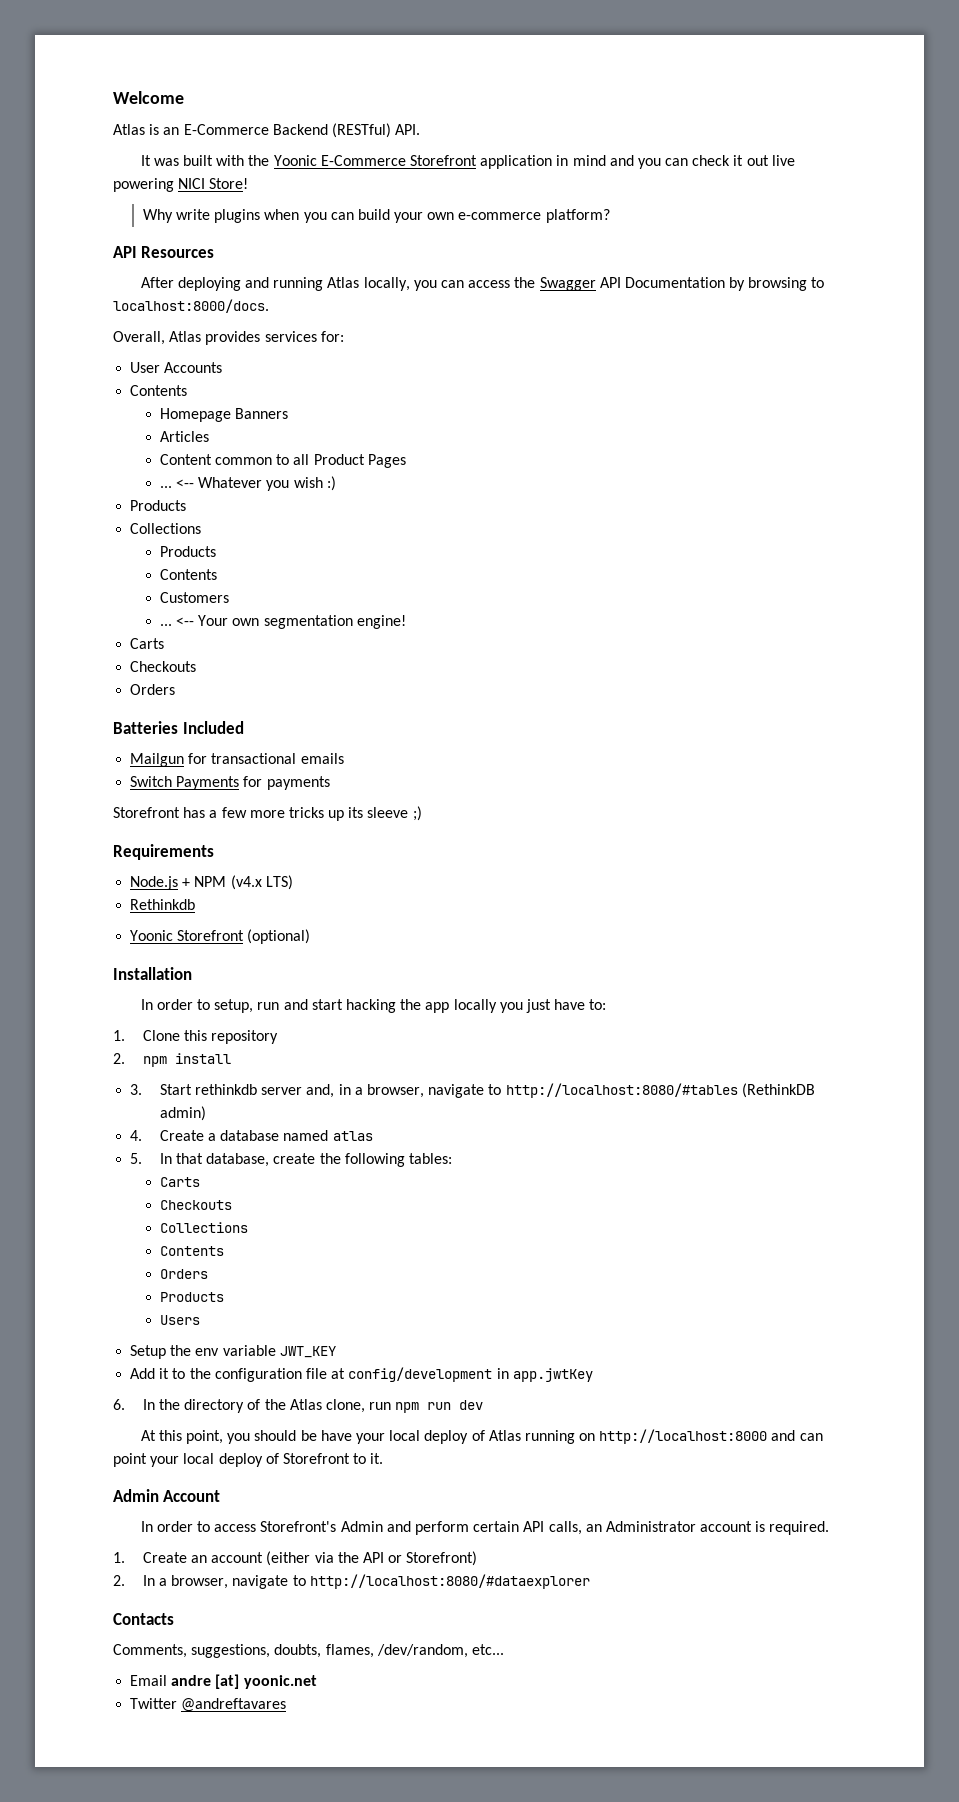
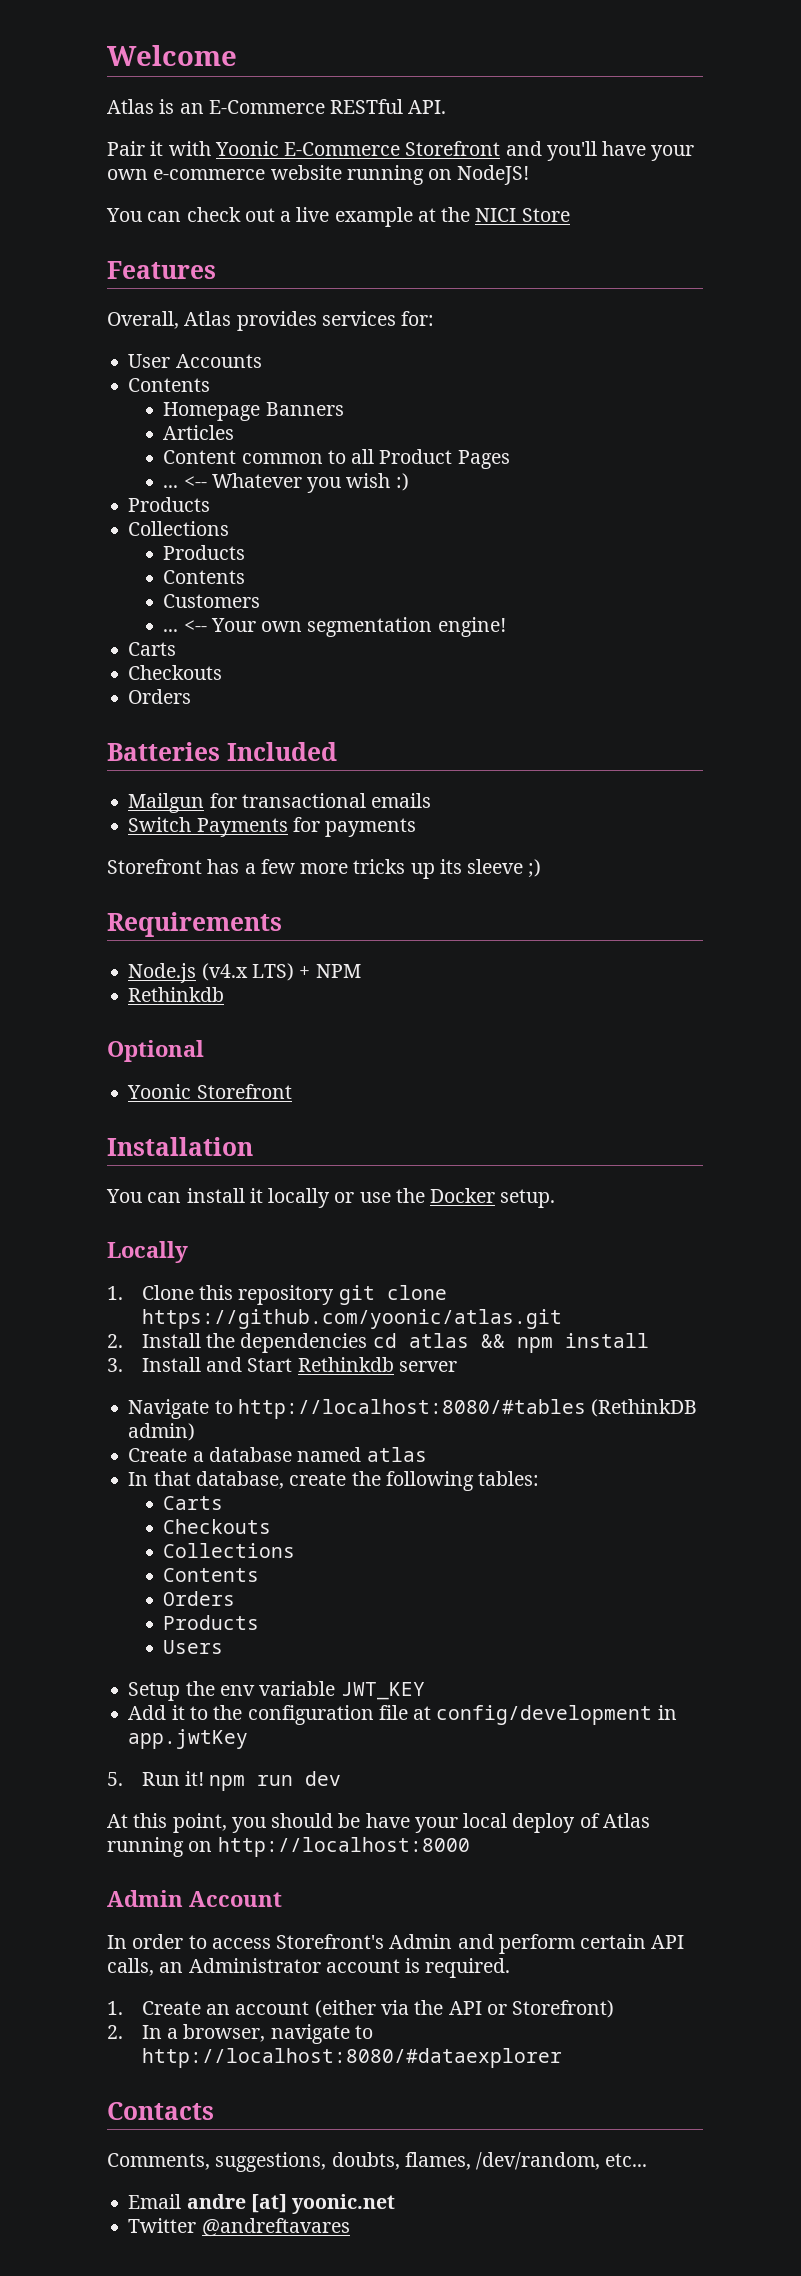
[272,123,391,138] Backend (RESTful) -> [330,99,404,114] RESTful
[140,155,795,169] [113,178,249,192] [142,209,610,223] [113,246,215,258] [140,277,825,291] [113,299,269,313] It was built with the Yoonic E-Commerce Storefront application in mind and you can check it out live powering NICI Store! // Why write plugins when you can build your own e-commerce platform? // API Resources // After deploying and running Atlas locally, you can access the Swagger API Documentation by browsing to localhost:8000/docs. -> [107,141,695,161] [107,165,530,185] [106,207,570,227] [107,261,216,279] Pair it with Yoonic E-Commerce Storefront and you'll have your own e-commerce website running on NodeJS! // You can check out a live example at the NICI Store // Features
(179, 883) none -> [201,963,294,981] (v4.x LTS)
[230,875,293,890] [130,899,196,910] (v4.x LTS) // Rethinkdb -> [128,987,225,1002] [107,1040,204,1062] // Rethinkdb // Optional
[247,929,311,944] (optional) -> (292, 1091) none
[140,999,607,1013] [113,1030,279,1044] [113,1053,231,1067] [130,1084,485,1098] In order to setup, run and start hacking the app locally you just have to: // 1. Clone this repository // 2. npm install // 3. Start rethinkdb server and, in a browser, navigate -> [106,1188,556,1208] [107,1241,188,1263] [107,1285,447,1305] [141,1309,562,1329] [107,1333,649,1353] [107,1357,457,1372] [128,1399,210,1419] You can install it locally or use the Docker setup. // Locally // 1. Clone this repository git clone https://github.com/yoonic/atlas.git // 2. Install the dependencies cd atlas && npm install // 3. Install and Start Rethinkdb server // Navigate
[130,1130,143,1141] 4. -> (196, 1432) none
[130,1153,143,1164] 5. -> (427, 1454) none
[113,1399,392,1413] 6. In the directory of the Atlas clone, run -> [107,1771,205,1786] 5. Run it!
[771,1430,823,1441] [113,1453,384,1467] and can point your local deploy of Storefront to it. -> (470, 1847) none

